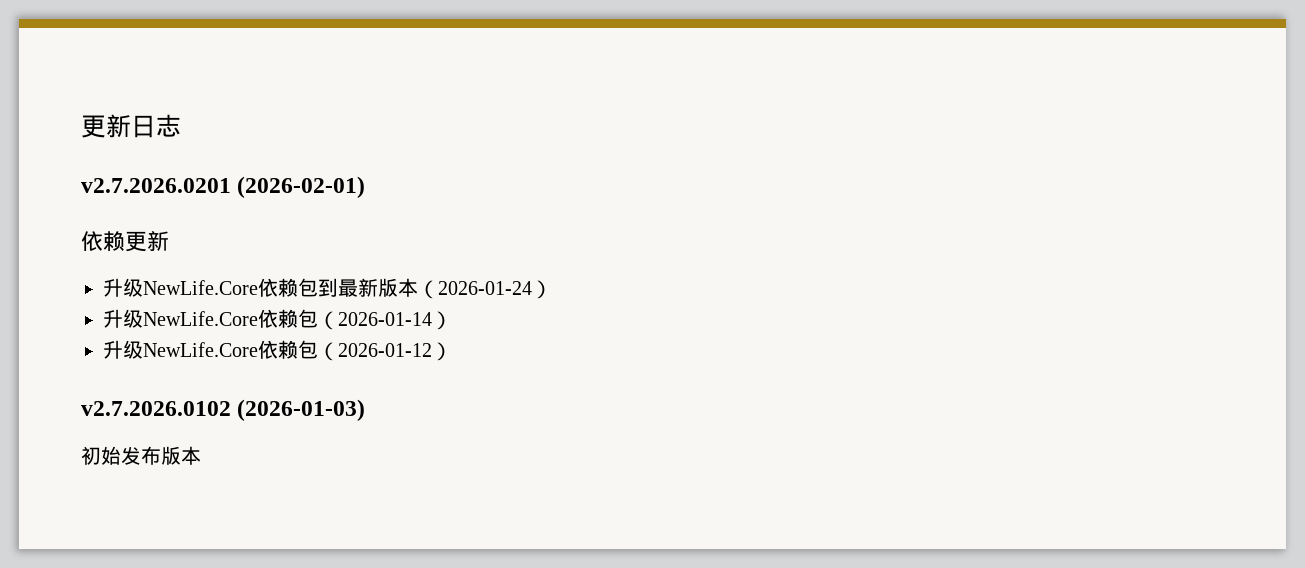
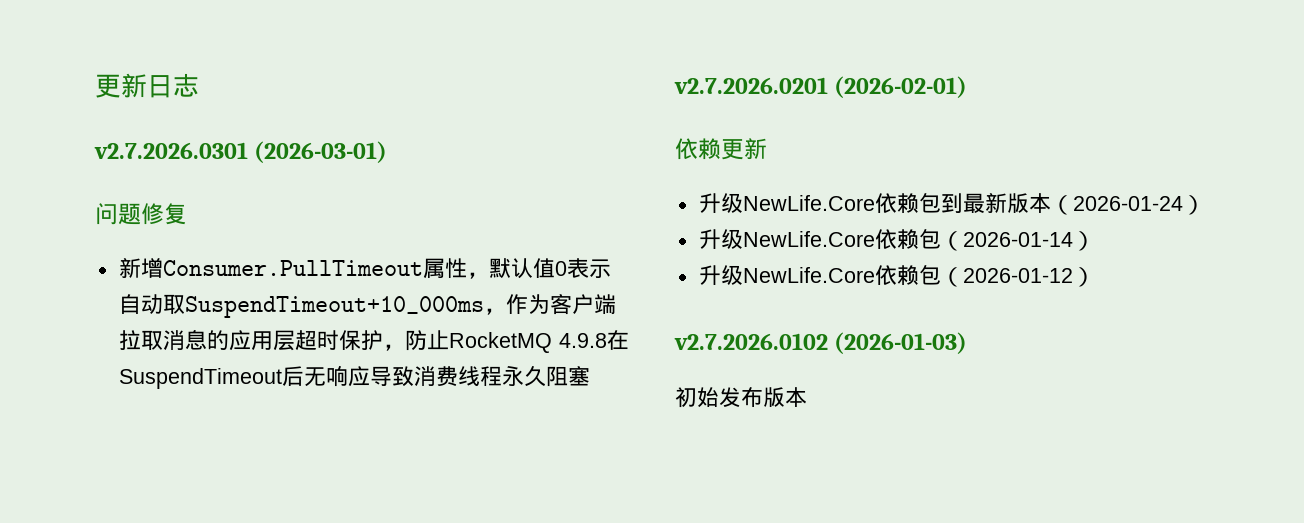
(181, 125) none -> [94,141,388,163] [95,203,187,225] [118,258,611,279] [118,294,616,318] [118,329,629,353] [118,365,590,389] // v2.7.2026.0301 (2026-03-01) // 问题修复 // 新增Consumer.PullTimeout属性，默认值0表示自动取SuspendTimeout+10_000ms，作为客户端拉取消息的应用层超时保护，防止RocketMQ 4.9.8在SuspendTimeout后无响应导致消费线程永久阻塞

